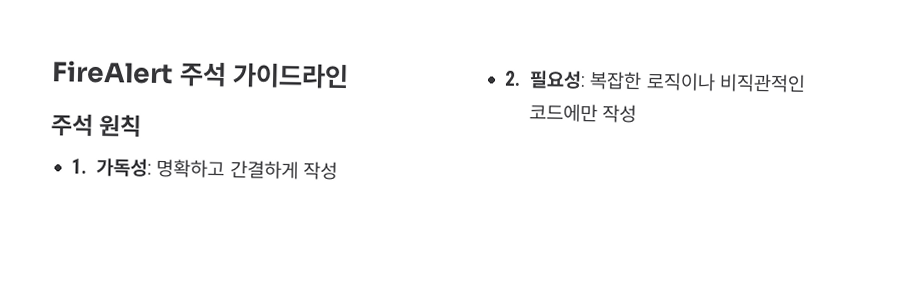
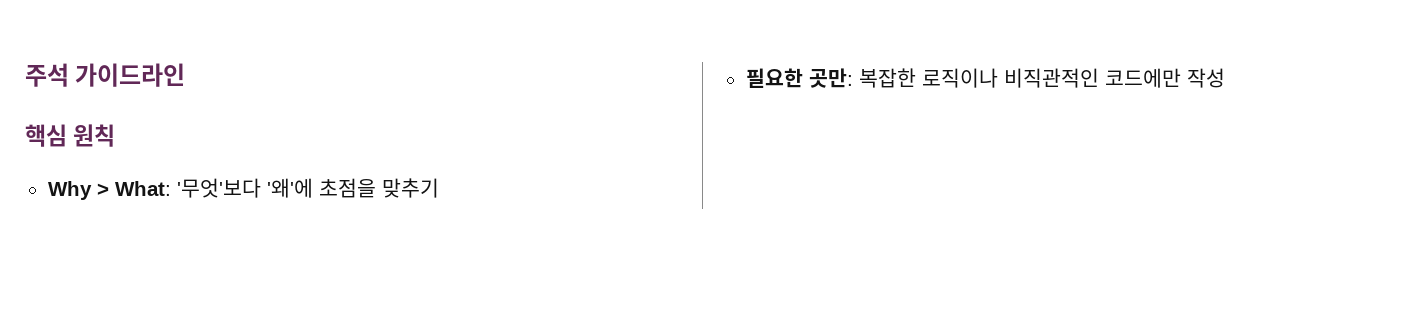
[51,60,174,85] FireAlert -> (25, 75) none
[51,113,94,137] 주석 -> [25,124,67,147] 핵심
[71,157,338,180] [504,70,587,90] 1. 가독성: 명확하고 간결하게 작성 // 2. 필요성: -> [47,178,439,200] [745,68,853,88] Why > What: '무엇'보다 '왜'에 초점을 맞추기 // 필요한 곳만:

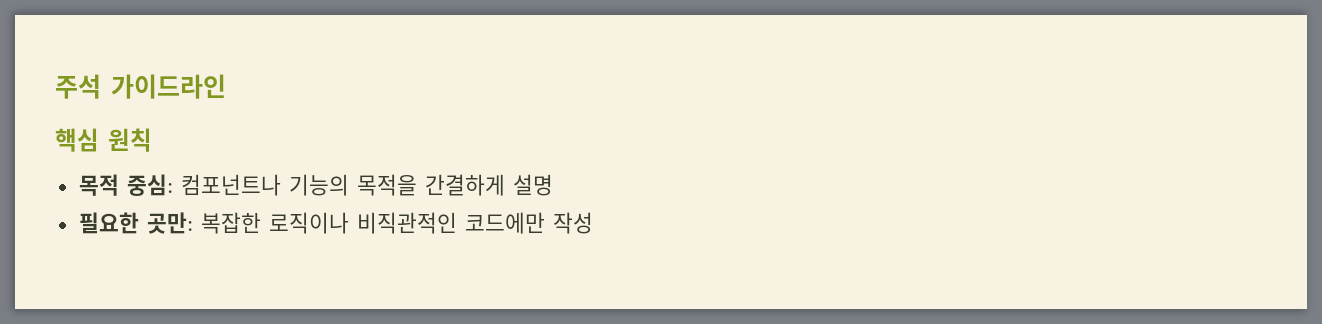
[47,178,439,200] Why > What: '무엇'보다 '왜'에 초점을 맞추기 -> [78,174,553,196] 목적 중심: 컴포넌트나 기능의 목적을 간결하게 설명

